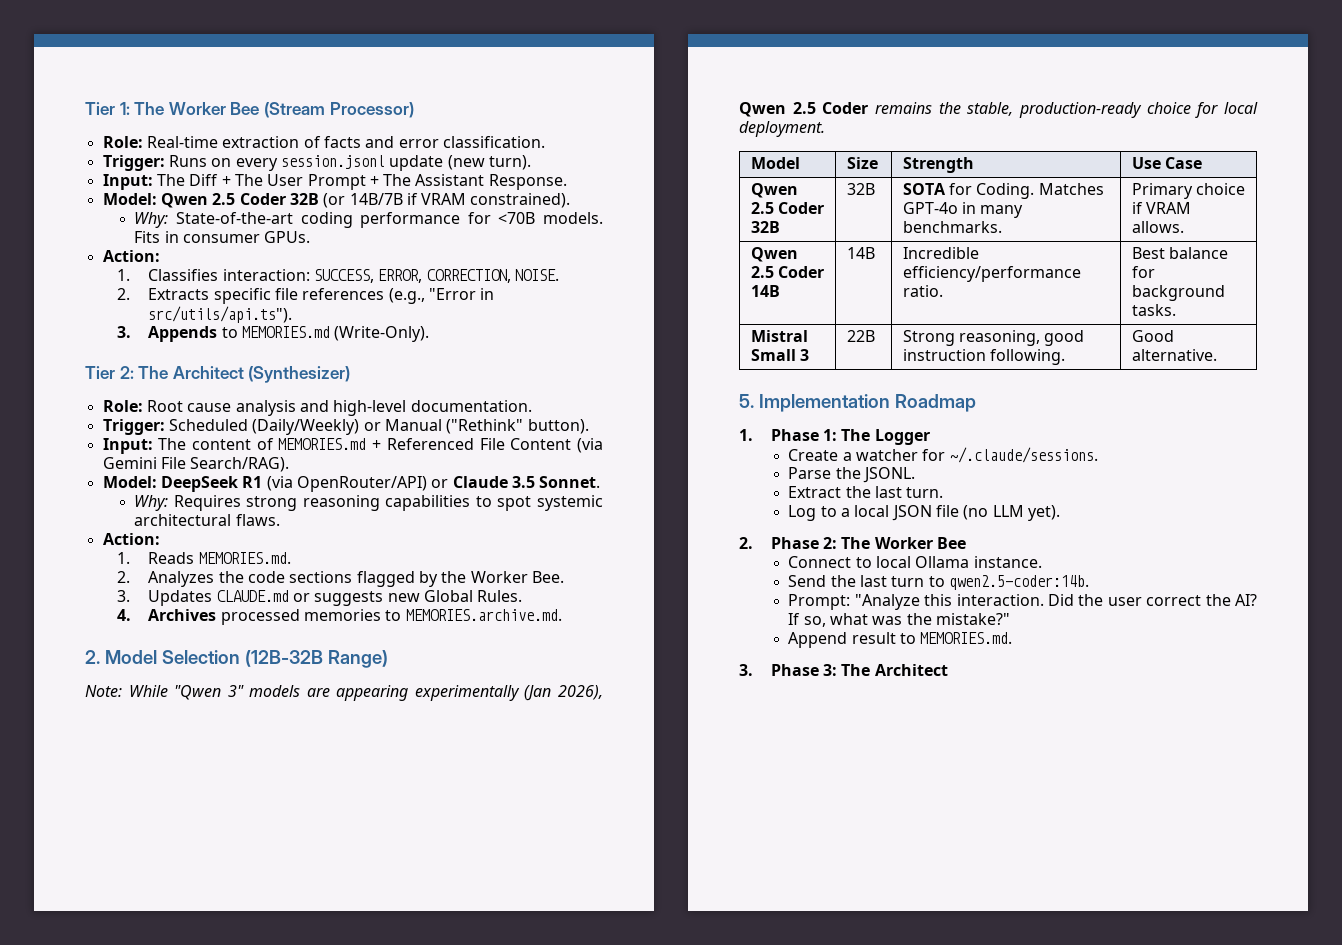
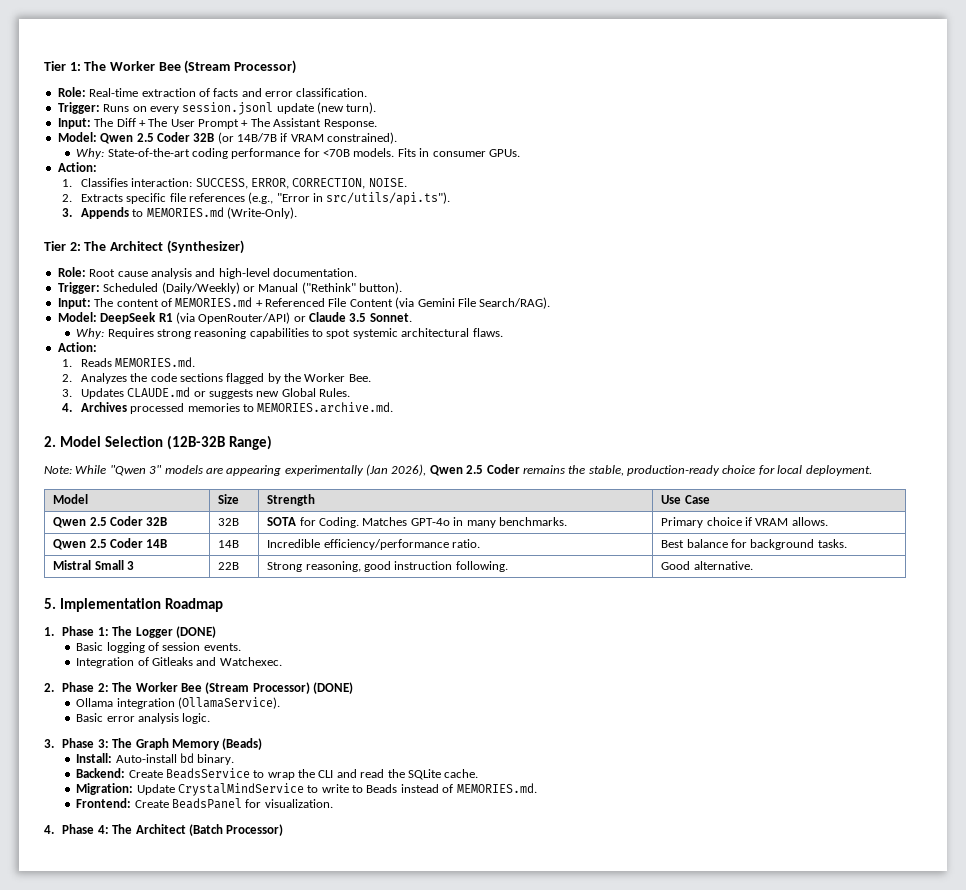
[788,447,1098,463] [788,467,915,483] [788,486,944,498] [788,505,1060,521] // Create a watcher for ~/.claude/sessions. // Parse the JSONL. // Extract the last turn. // Log to a local JSON file (no LLM yet). -> [175,626,216,638] [76,642,241,653] [76,657,282,668] (DONE) // Basic logging of session events. // Integration of Gitleaks and Watchexec.
[788,556,1042,568] [788,575,1089,590] [788,594,1257,610] [788,613,1010,627] [788,632,1013,648] [739,664,948,676] // Connect to local Ollama instance. // Send the last turn to qwen2.5-coder:14b. // Prompt: "Analyze this interaction. Did the user correct the AI? If so, what was the mistake?" // Append result to MEMORIES.md. // 3. Phase 3: The Architect -> [205,682,354,694] [76,697,280,709] [76,713,211,724] [44,738,263,750] [76,753,235,765] [76,768,479,780] [76,783,537,796] [76,798,333,809] [44,824,284,836] (Stream Processor) (DONE) // Ollama integration (OllamaService). // Basic error analysis logic. // 3. Phase 3: The Graph Memory (Beads) // Install: Auto-install bd binary. // Backend: Create BeadsService to wrap the CLI and read the SQLite cache. // Migration: Update CrystalMindService to write to Beads instead of MEMORIES.md. // Frontend: Create BeadsPanel for visualization. // 4. Phase 4: The Architect (Batch Processor)

